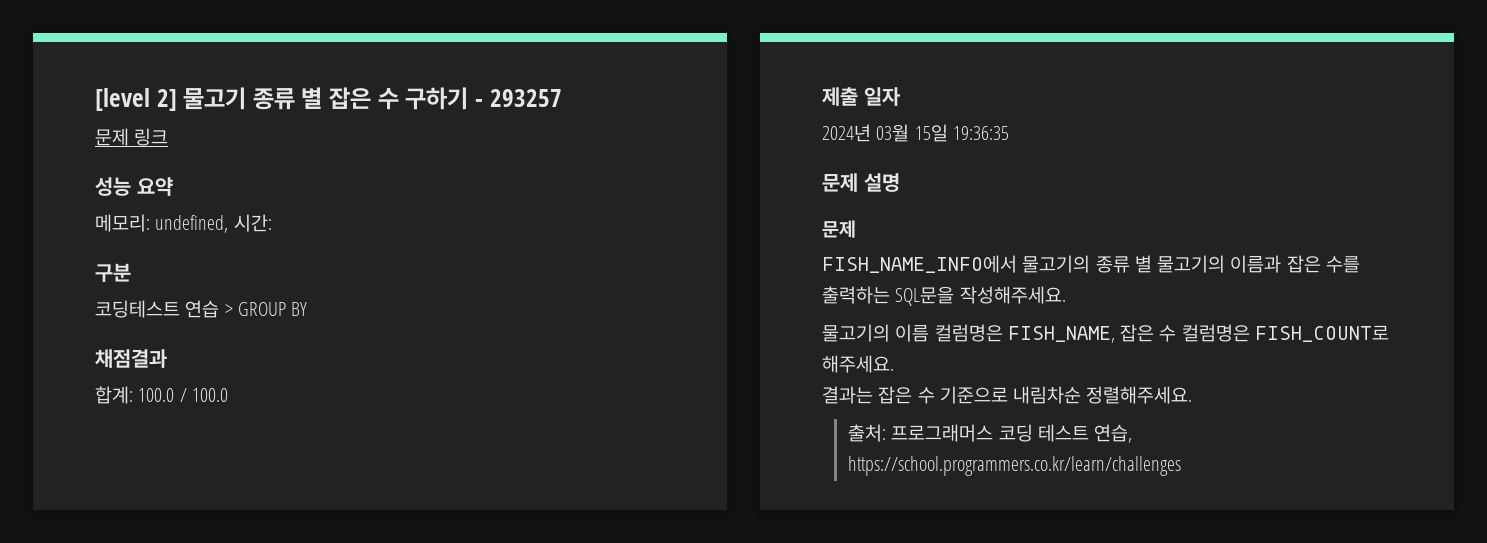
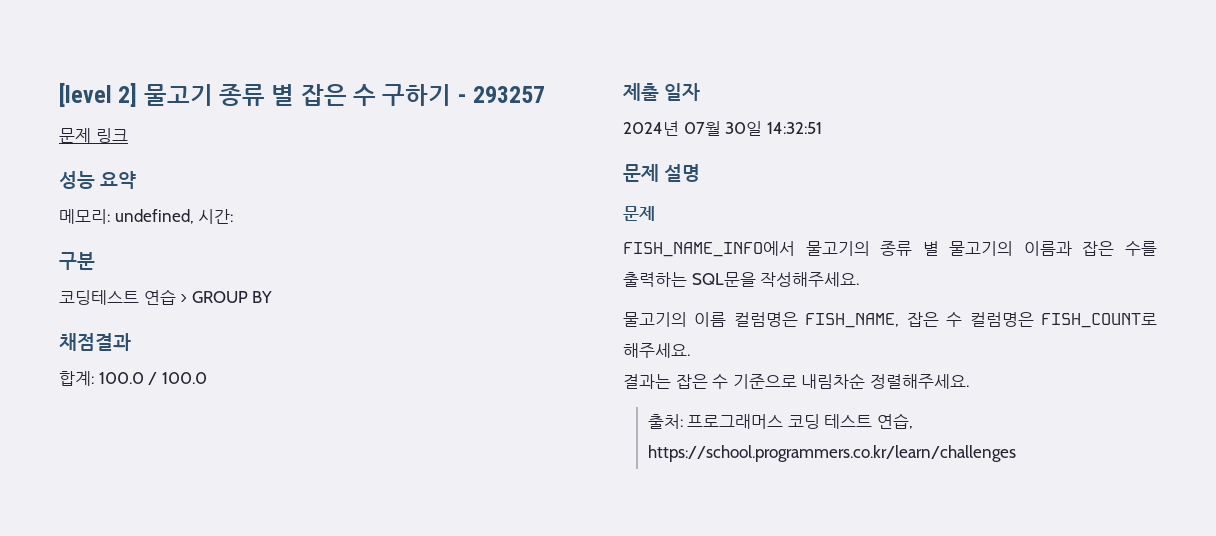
[876,124,1009,142] 03월 15일 19:36:35 -> [683,121,822,136] 07월 30일 14:32:51

